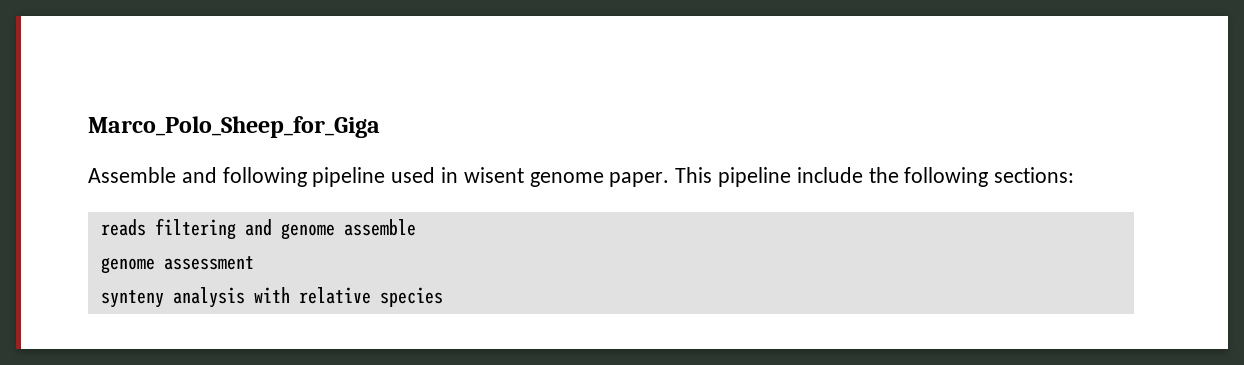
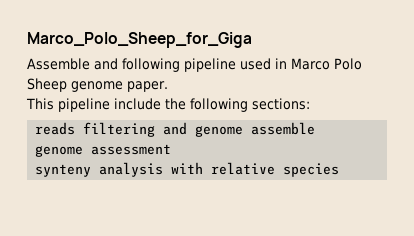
[463,167,524,183] wisent -> [291,58,362,70] [27,78,67,92] Marco Polo Sheep
(670, 179) none -> (168, 86) //

